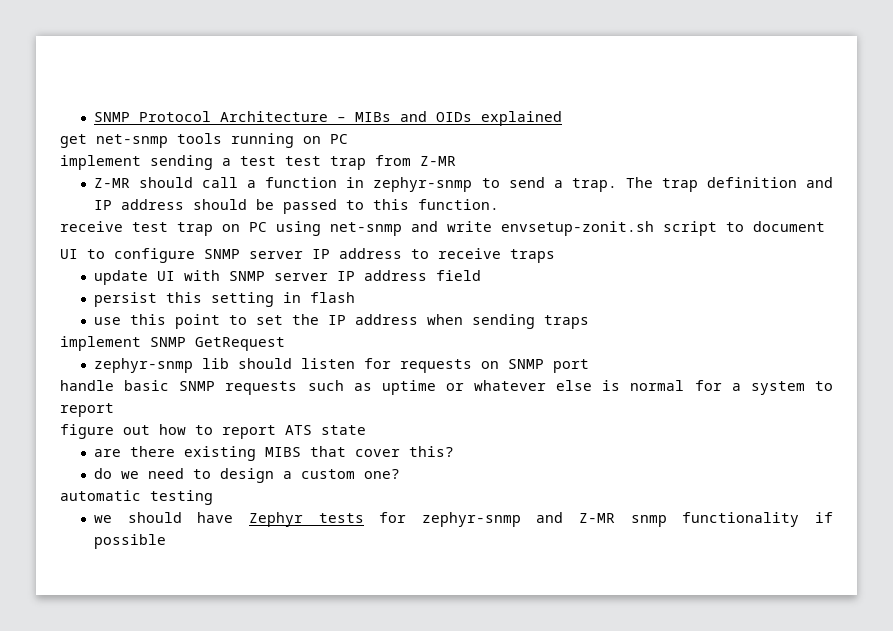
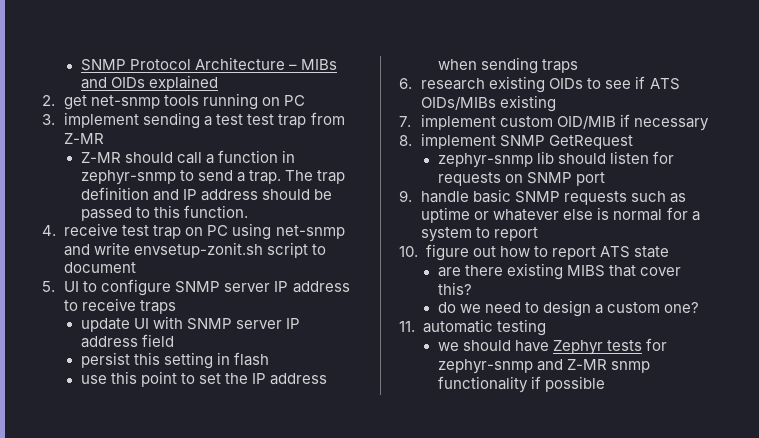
(562, 118) none -> [42,95,55,106] 2.
(348, 139) none -> [42,114,55,125] 3.
(499, 204) none -> [42,225,56,236] 4.
(825, 226) none -> [42,281,55,292] 5.
(589, 322) none -> [399,76,680,93] [421,95,557,112] [399,114,710,131] [399,135,412,146] 6. research existing OIDs to see if ATS OIDs/MIBs existing // 7. implement custom OID/MIB if necessary // 8.
(589, 366) none -> [399,190,412,202] 9.
(114, 410) none -> [399,246,418,257] 10.
(400, 474) none -> [399,321,415,332] 11.

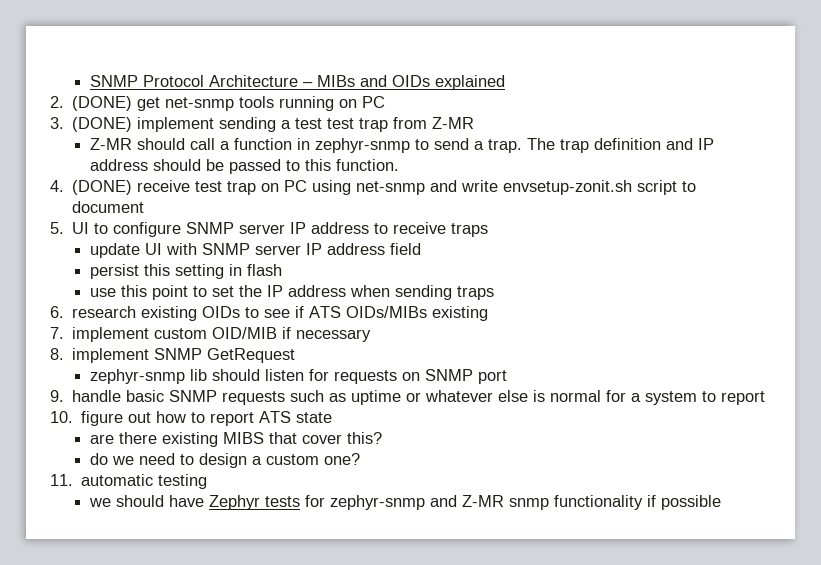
(55, 100) none -> [72,96,133,111] (DONE)
(55, 119) none -> [72,117,133,132] (DONE)
(56, 230) none -> [72,180,133,195] (DONE)

